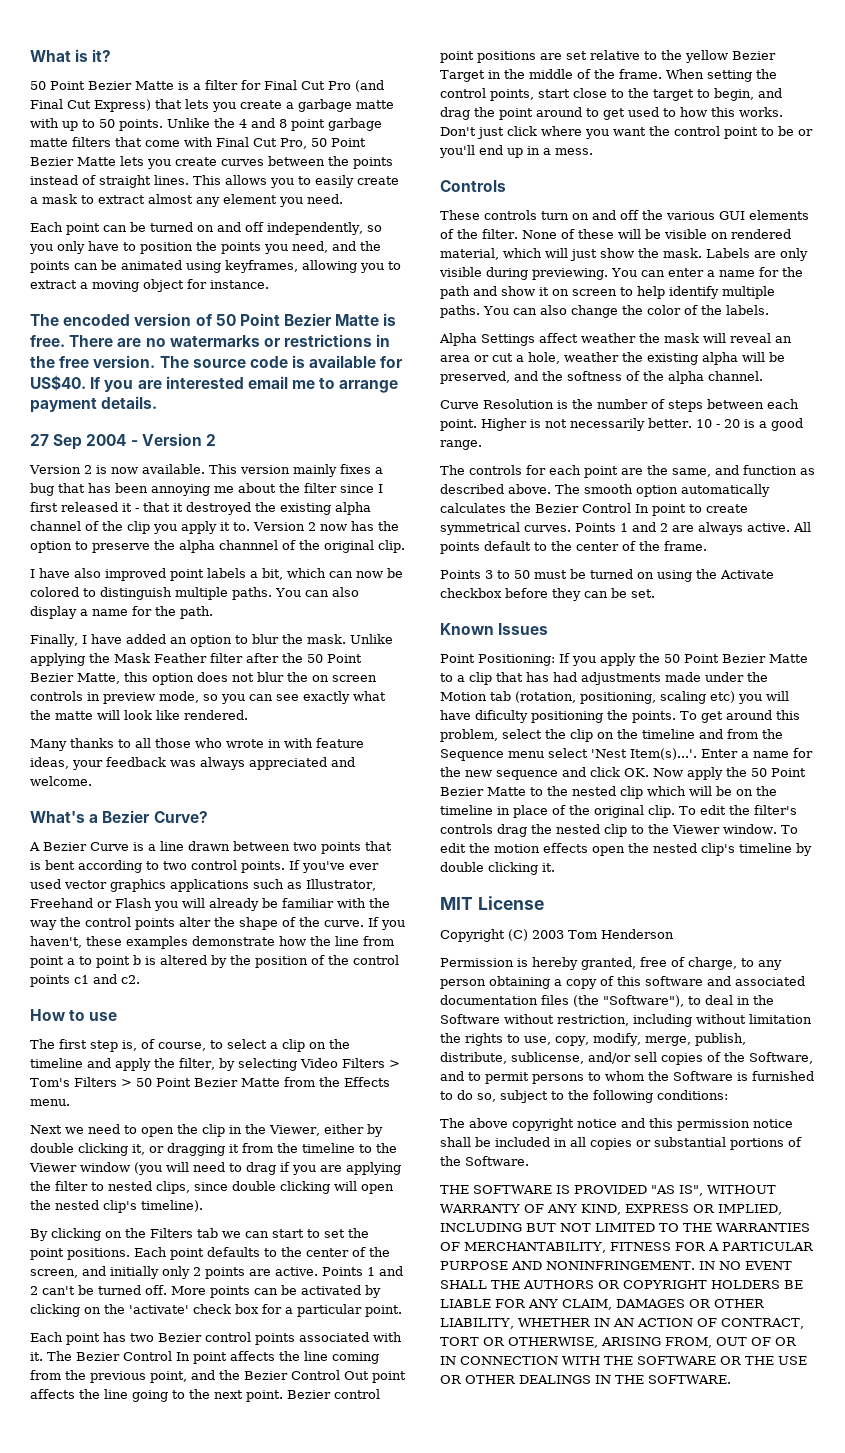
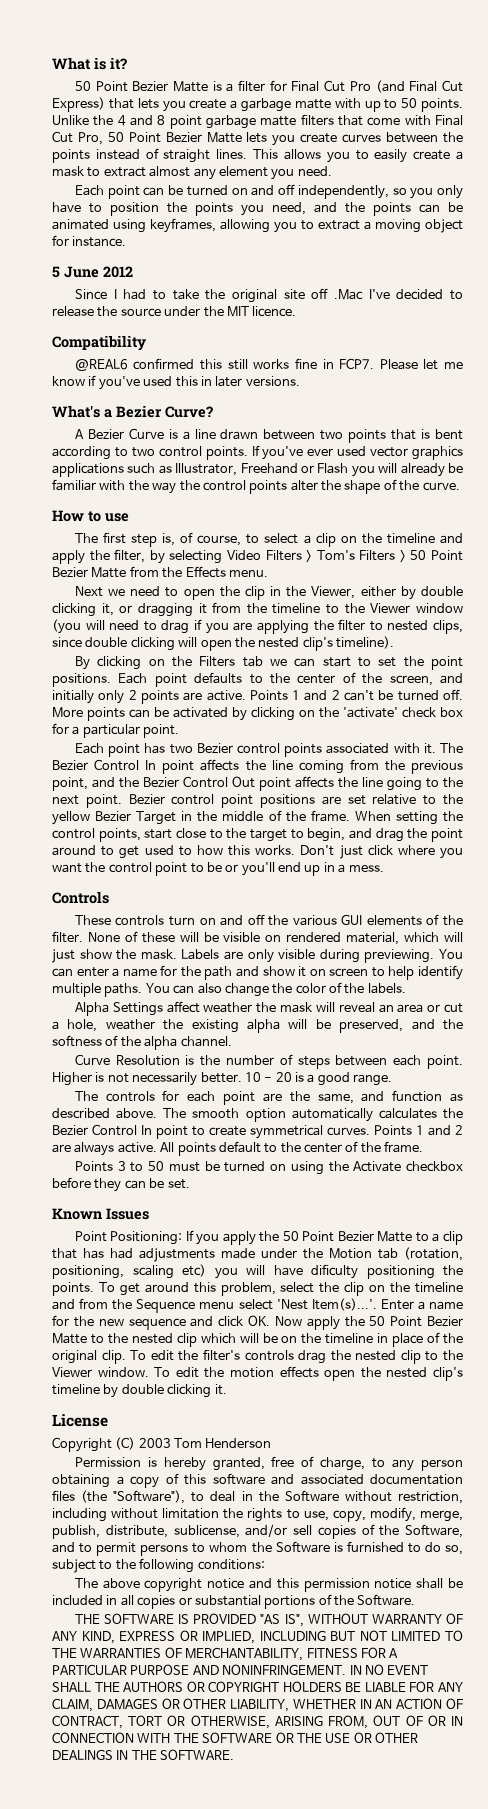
[30,313,397,326] [30,334,391,347] [30,355,404,368] [30,375,399,393] [30,396,158,413] [30,433,216,450] [29,464,383,477] [30,483,383,496] [30,502,371,515] [30,521,399,534] [30,540,405,553] [30,568,403,581] [30,587,359,600] [30,606,213,619] [30,634,393,647] [30,653,362,666] [30,672,377,685] [30,691,386,704] [30,710,248,720] [30,738,364,751] [30,757,355,770] [30,776,92,786] The encoded version of 50 Point Bezier Matte is free. There are no watermarks or restrictions in the free version. The source code is available for US$40. If you are interested email me to arrange payment details. // 27 Sep 2004 - Version 2 // Version 2 is now available. This version mainly fixes a bug that has been annoying me about the filter since I first released it - that it destroyed the existing alpha channel of the clip you apply it to. Version 2 now has the option to preserve the alpha channnel of the original clip. // I have also improved point labels a bit, which can now be colored to distinguish multiple paths. You can also display a name for the path. // Finally, I have added an option to blur the mask. Unlike applying the Mask Feather filter after the 50 Point Bezier Matte, this option does not blur the on screen controls in preview mode, so you can see exactly what the matte will look like rendered. // Many thanks to all those who wrote in with feature ideas, your feedback was always appreciated and welcome. -> [52,266,133,278] [74,288,464,303] [52,306,297,317] [52,335,146,351] [74,358,464,371] [52,375,300,390] 5 June 2012 // Since I had to take the original site off .Mac I've decided to release the source under the MIT licence. // Compatibility // @REAL6 confirmed this still works fine in FCP7. Please let me know if you've used this in later versions.
[368,917,405,930] [30,936,394,949] [30,955,399,968] [30,974,140,987] If you haven't, these examples demonstrate how the line from point a to point b is altered by the position of the control points c1 and c2. -> (460, 486) none
[440,897,473,910] MIT -> (227, 1389) none

